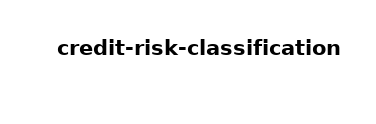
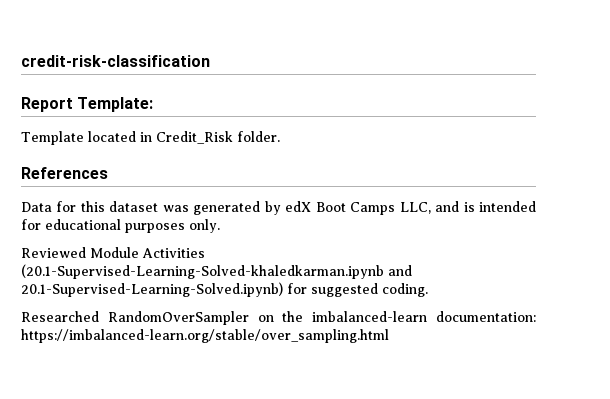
(341, 47) none -> [21,97,154,112] [21,131,280,145] [21,167,108,179] [21,201,536,215] [21,219,220,233] [21,247,205,258] [21,264,412,279] [21,282,428,297] [21,311,536,325] [21,329,389,343] // Report Template: // Template located in Credit_Risk folder. // References // Data for this dataset was generated by edX Boot Camps LLC, and is intended for educational purposes only. // Reviewed Module Activities (20.1-Supervised-Learning-Solved-khaledkarman.ipynb and 20.1-Supervised-Learning-Solved.ipynb) for suggested coding. // Researched RandomOverSampler on the imbalanced-learn documentation: https://imbalanced-learn.org/stable/over_sampling.html

